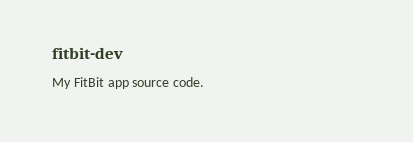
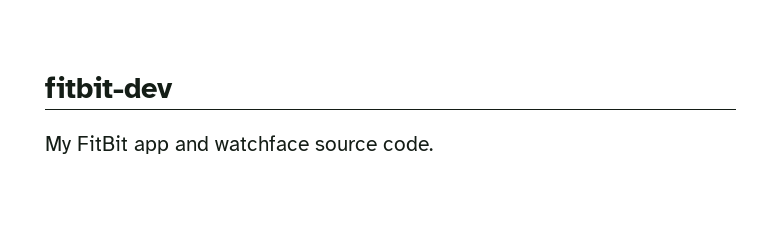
(129, 84) none -> [175,135,309,151] and watchface

